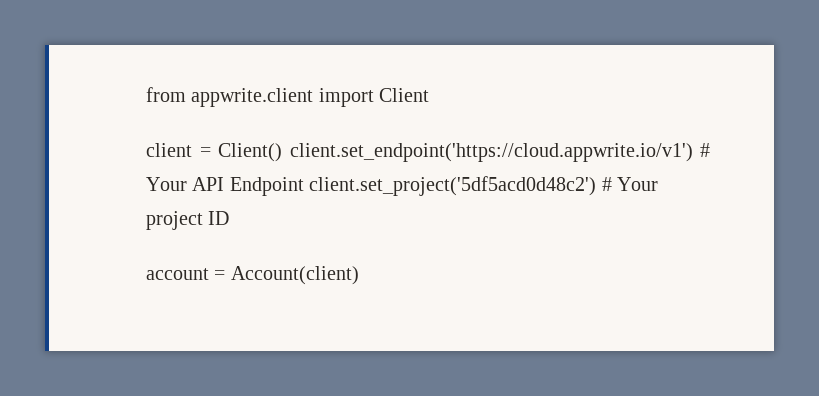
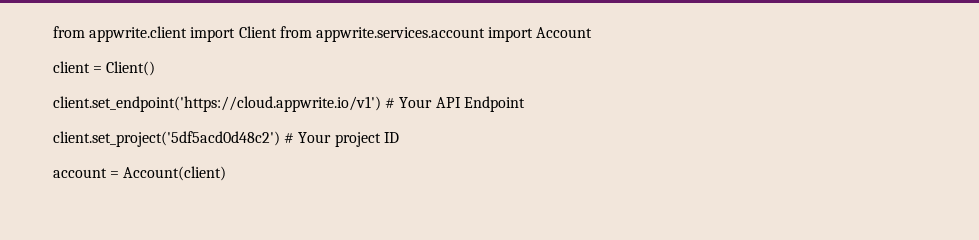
(430, 95) none -> [279,26,593,42] from appwrite.services.account import Account
(282, 152) none -> (156, 68) //
(304, 186) none -> (525, 104) //

